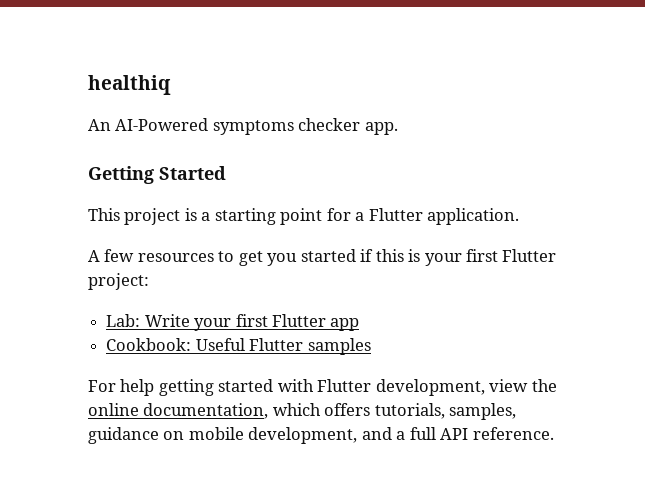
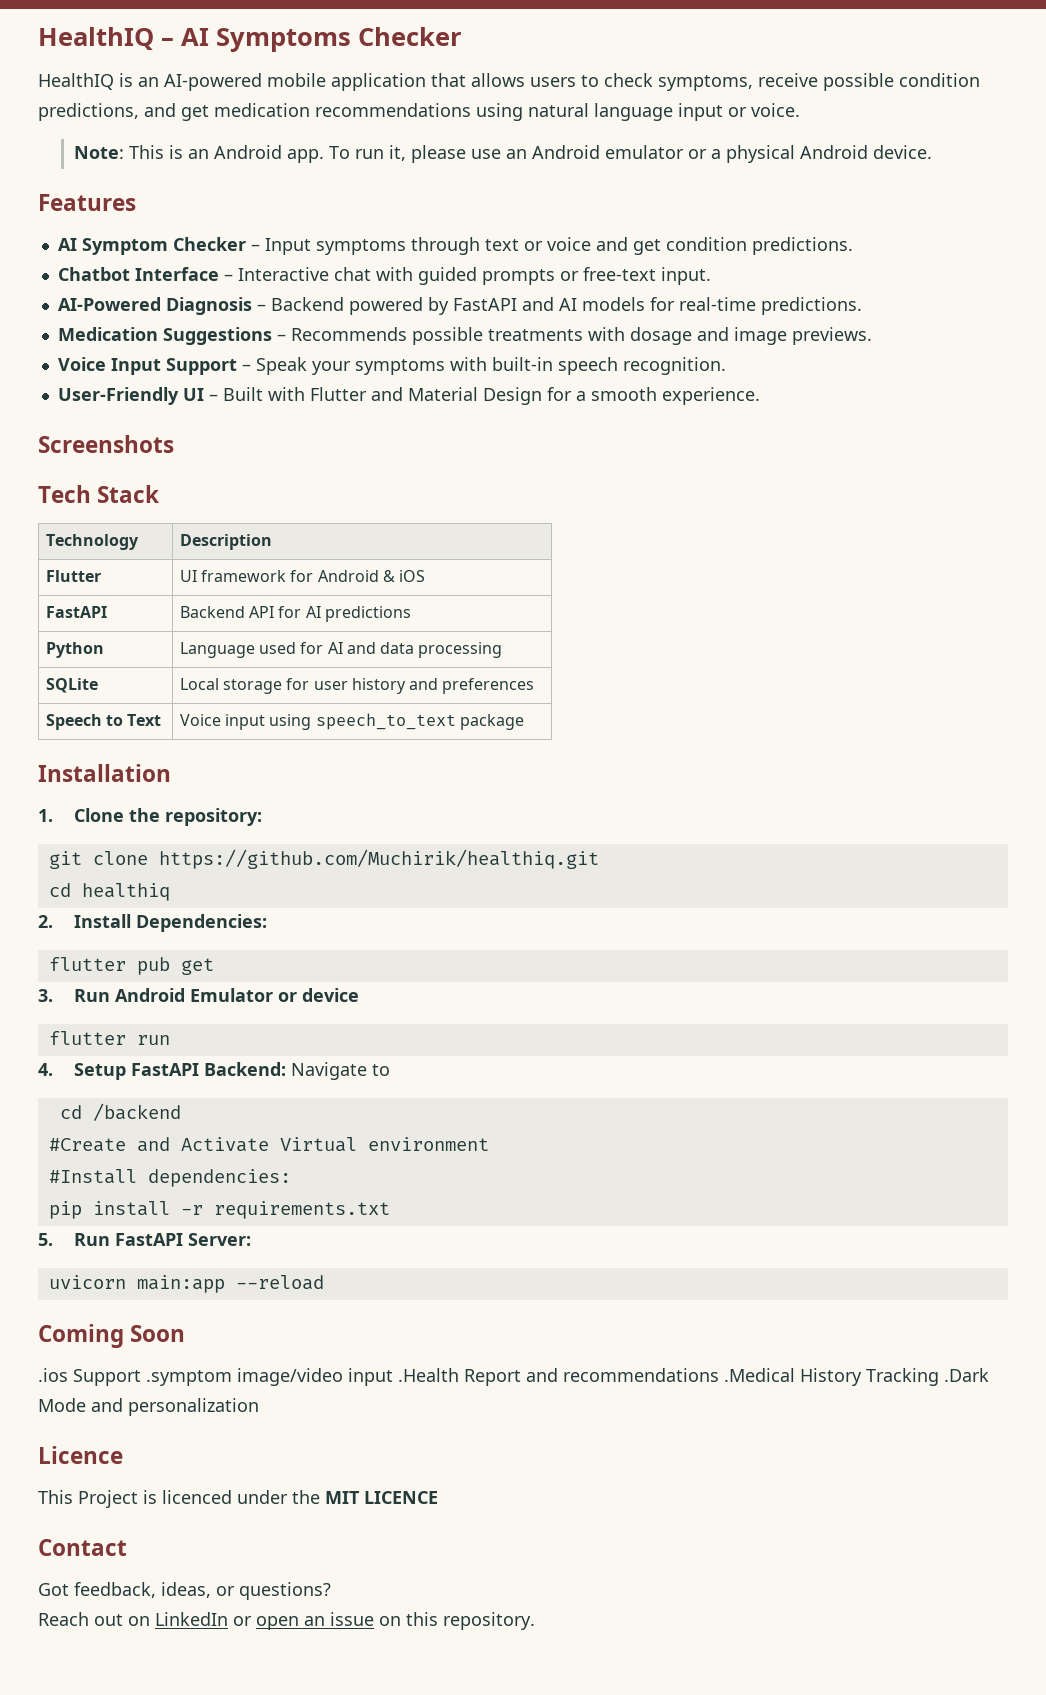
[88,75,171,95] [88,118,398,135] [88,166,226,184] [88,208,520,225] [88,249,557,266] [88,273,149,290] [106,314,360,331] [106,338,371,355] [88,379,557,396] [88,403,517,420] [88,427,554,444] healthiq // An AI-Powered symptoms checker app. // Getting Started // This project is a starting point for a Flutter application. // A few resources to get you started if this is your first Flutter project: // Lab: Write your first Flutter app // Cookbook: Useful Flutter samples // For help getting started with Flutter development, view the online documentation, which offers tutorials, samples, guidance on mobile development, and a full API reference. -> [38,27,462,52] [38,73,980,91] [38,103,800,121] [73,145,932,163] [38,194,136,211] [57,237,853,255] [57,267,711,285] [57,297,862,315] [57,327,872,345] [57,357,726,375] [57,387,760,405] [38,435,174,453] [38,485,160,503] [45,534,139,550] [179,534,272,550] [45,570,101,582] [179,570,426,582] [45,606,107,618] [179,606,411,622] [45,642,104,658] [179,642,503,658] [45,678,98,693] [179,678,535,694] [45,714,162,730] [179,713,524,730] [38,764,171,782] [38,808,262,826] [48,849,599,869] [48,883,170,901] [38,914,267,932] [48,957,214,975] [38,988,359,1002] [48,1031,170,1045] [38,1062,390,1080] [59,1103,181,1121] [48,1137,489,1152] [48,1169,291,1187] [48,1201,390,1219] [38,1233,251,1246] [48,1275,324,1293] [38,1324,186,1348] [38,1368,989,1386] [38,1398,259,1416] [38,1446,123,1464] [38,1490,438,1508] [38,1539,127,1556] [38,1582,331,1600] [38,1612,535,1630] HealthIQ – AI Symptoms Checker // HealthIQ is an AI-powered mobile application that allows users to check symptoms, receive possible condition predictions, and get medication recommendations using natural language input or voice. // Note: This is an Android app. To run it, please use an Android emulator or a physical Android device. // Features // AI Symptom Checker – Input symptoms through text or voice and get condition predictions. // Chatbot Interface – Interactive chat with guided prompts or free-text input. // AI-Powered Diagnosis – Backend powered by FastAPI and AI models for real-time predictions. // Medication Suggestions – Recommends possible treatments with dosage and image previews. // Voice Input Support – Speak your symptoms with built-in speech recognition. // User-Friendly UI – Built with Flutter and Material Design for a smooth experience. // Screenshots // Tech Stack // Technology | Description // Flutter | UI framework for Android & iOS // FastAPI | Backend API for AI predictions // Python | Language used for AI and data processing // SQLite | Local storage for user history and preferences // Speech to Text | Voice input using speech_to_text package // Installation // 1. Clone the repository: // git clone https://github.com/Muchirik/healthiq.git // cd healthiq // 2. Install Dependencies: // flutter pub get // 3. Run Android Emulator or device // flutter run // 4. Setup FastAPI Backend: Navigate to // cd /backend // #Create and Activate Virtual environment // #Install dependencies: // pip install -r requirements.txt // 5. Run FastAPI Server: // uvicorn main:app --reload // Coming Soon // .ios Support .symptom image/video input .Health Report and recommendations .Medical History Tracking .Dark Mode and personalization // Licence // This Project is licenced under the MIT LICENCE // Contact // Got feedback, ideas, or questions? // Reach out on LinkedIn or open an issue on this repository.

